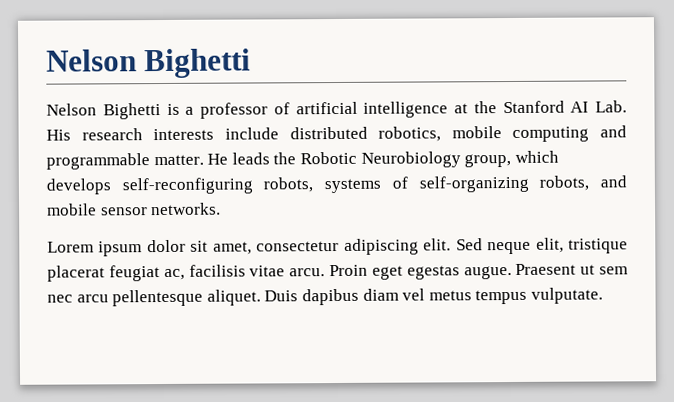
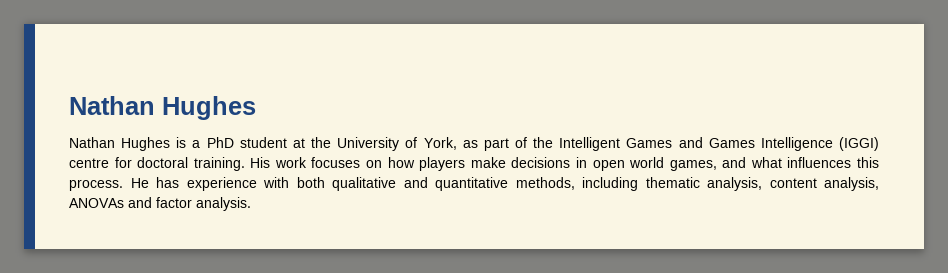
[46,48,252,79] [46,100,627,120] [46,125,627,142] [46,150,559,170] [46,175,627,195] [47,202,222,216] [47,237,628,257] [47,263,628,282] [47,287,603,307] Nelson Bighetti // Nelson Bighetti is a professor of artificial intelligence at the Stanford AI Lab. His research interests include distributed robotics, mobile computing and programmable matter. He leads the Robotic Neurobiology group, which develops self-reconfiguring robots, systems of self-organizing robots, and mobile sensor networks. // Lorem ipsum dolor sit amet, consectetur adipiscing elit. Sed neque elit, tristique placerat feugiat ac, facilisis vitae arcu. Proin eget egestas augue. Praesent ut sem nec arcu pellentesque aliquet. Duis dapibus diam vel metus tempus vulputate. -> [69,96,256,120] [69,137,879,151] [69,157,879,171] [69,177,879,191] [69,197,251,211] Nathan Hughes // Nathan Hughes is a PhD student at the University of York, as part of the Intelligent Games and Games Intelligence (IGGI) centre for doctoral training. His work focuses on how players make decisions in open world games, and what influences this process. He has experience with both qualitative and quantitative methods, including thematic analysis, content analysis, ANOVAs and factor analysis.

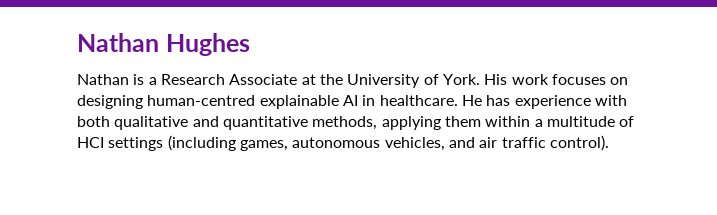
[121,137,171,151] Hughes -> (129, 79) none
[206,137,287,148] PhD student -> [160,74,298,85] Research Associate
[423,137,879,151] [69,157,879,171] [69,179,123,191] York, as part of the Intelligent Games and Games Intelligence (IGGI) centre for doctoral training. His work focuses on how players make decisions in open world games, and what influences this process. -> [442,74,629,85] [77,95,458,109] York. His work focuses on designing human-centred explainable AI in healthcare.
[582,177,879,191] [69,197,251,211] including thematic analysis, content analysis, ANOVAs and factor analysis. -> [381,116,635,130] [77,135,609,151] applying them within a multitude of HCI settings (including games, autonomous vehicles, and air traffic control).

